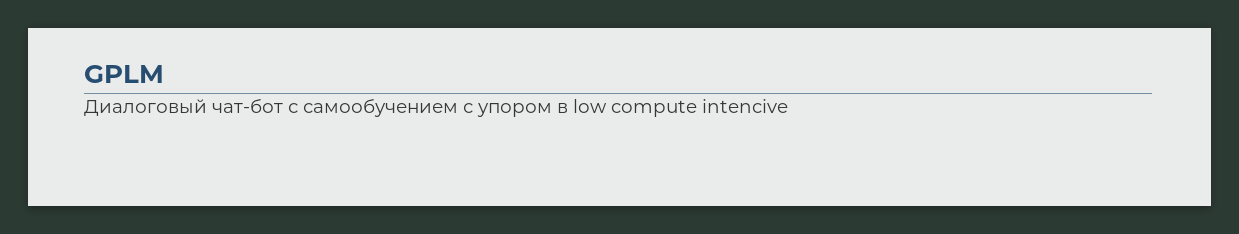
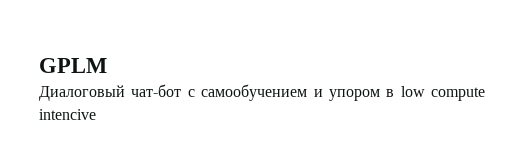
[463,103,473,113] с -> [313,89,323,97] и

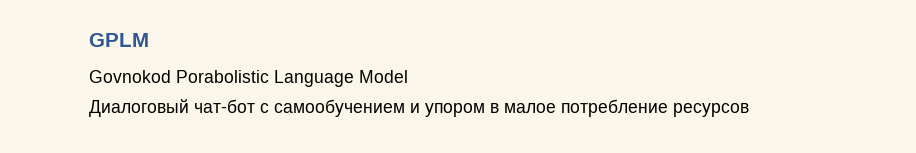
(107, 65) none -> [89,70,408,87] // Govnokod Porabolistic Language Model
[400,86,485,101] [39,109,96,120] low compute intencive -> [504,99,749,117] малое потребление ресурсов

